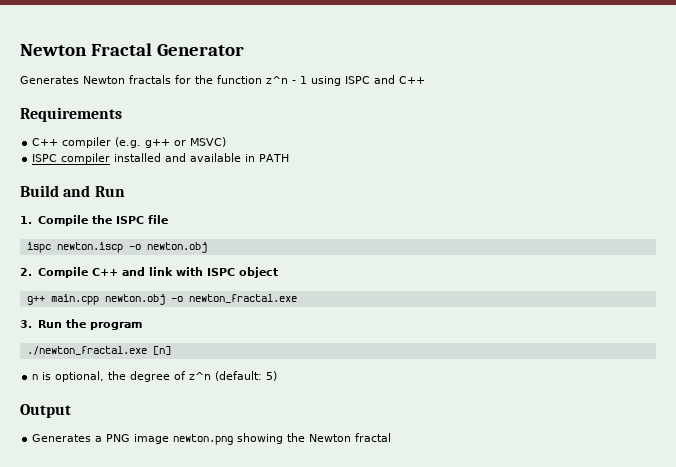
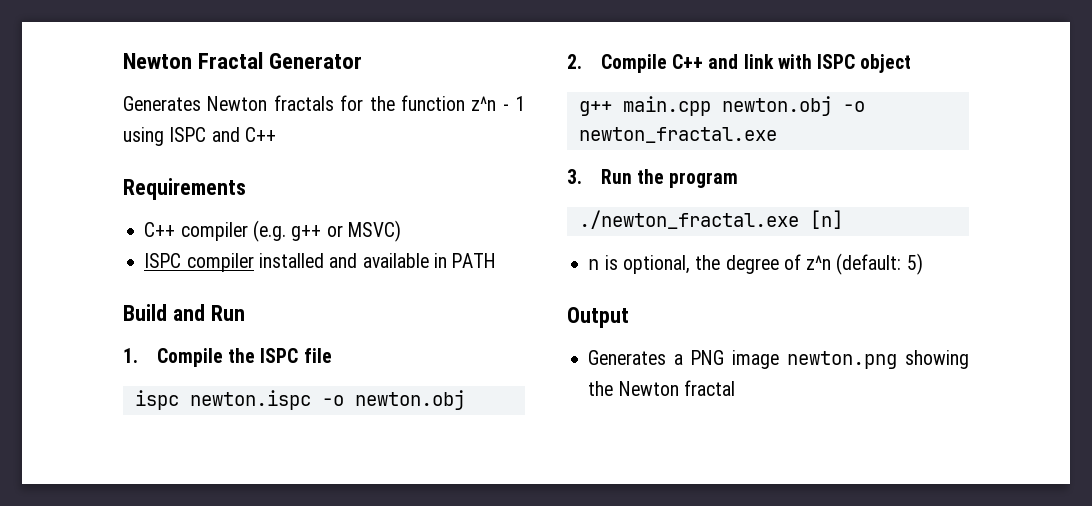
[56,242,123,253] newton.iscp -> [189,390,311,410] newton.ispc

